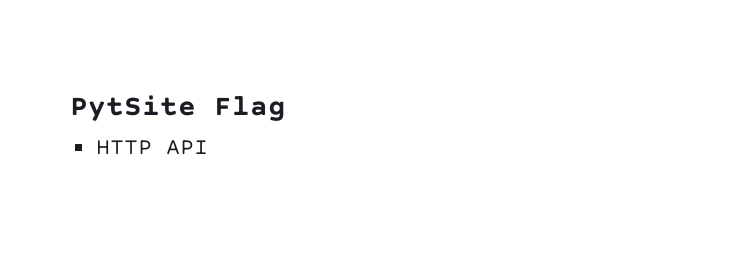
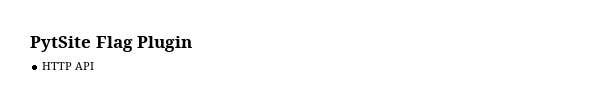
(286, 108) none -> [137,36,193,52] Plugin

